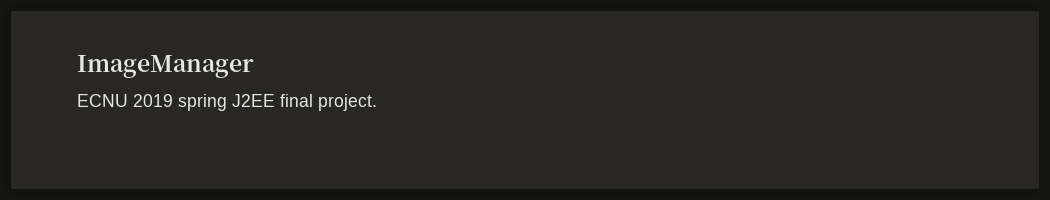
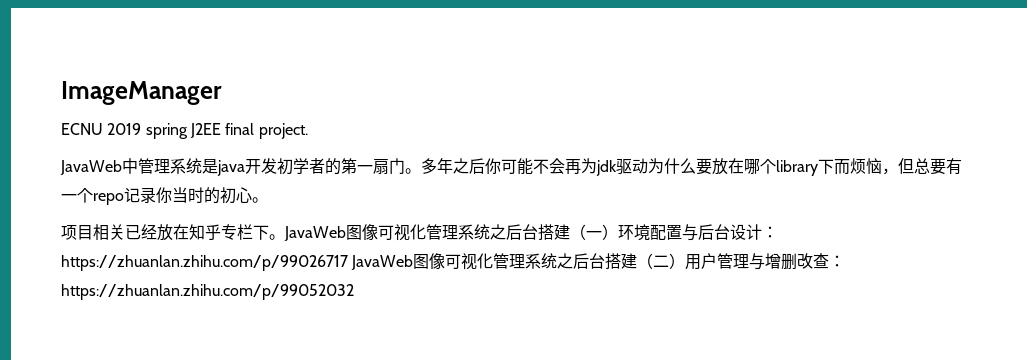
(377, 102) none -> [60,158,962,176] [61,187,268,205] [61,224,778,241] [61,253,846,271] [61,284,354,300] // JavaWeb中管理系统是java开发初学者的第一扇门。多年之后你可能不会再为jdk驱动为什么要放在哪个library下而烦恼，但总要有一个repo记录你当时的初心。 // 项目相关已经放在知乎专栏下。JavaWeb图像可视化管理系统之后台搭建（一）环境配置与后台设计：https://zhuanlan.zhihu.com/p/99026717 JavaWeb图像可视化管理系统之后台搭建（二）用户管理与增删改查：https://zhuanlan.zhihu.com/p/99052032

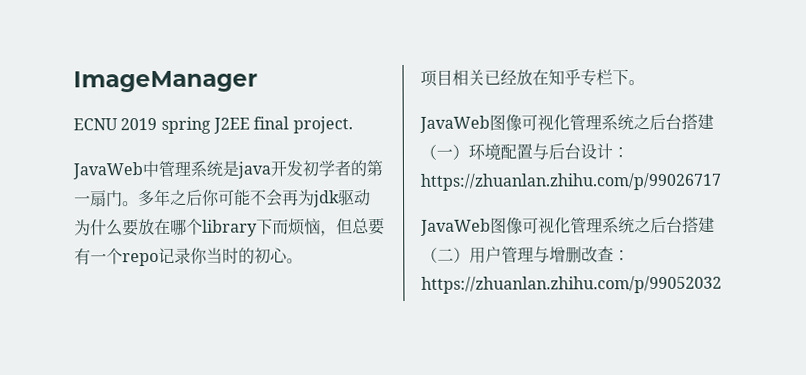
(285, 237) none -> (645, 83) //
(348, 263) none -> (722, 181) //

